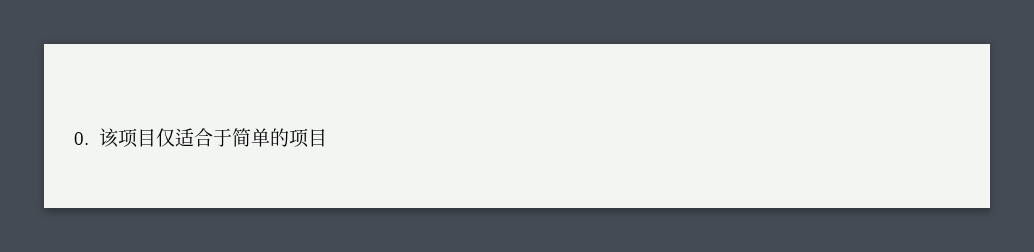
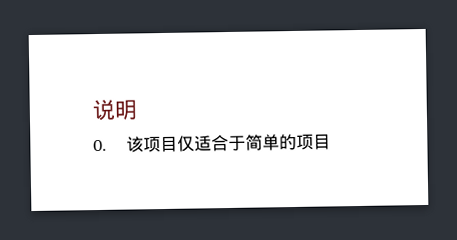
(74, 138) none -> [92,99,137,122] 说明 //

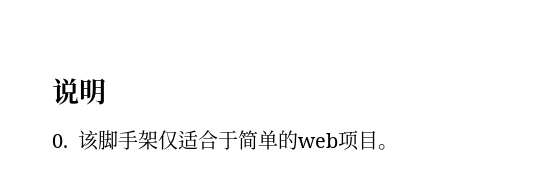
[143,135,179,153] 项目 -> [98,130,158,150] 脚手架
[296,133,332,150] 项目 -> [298,130,398,151] web项目。

